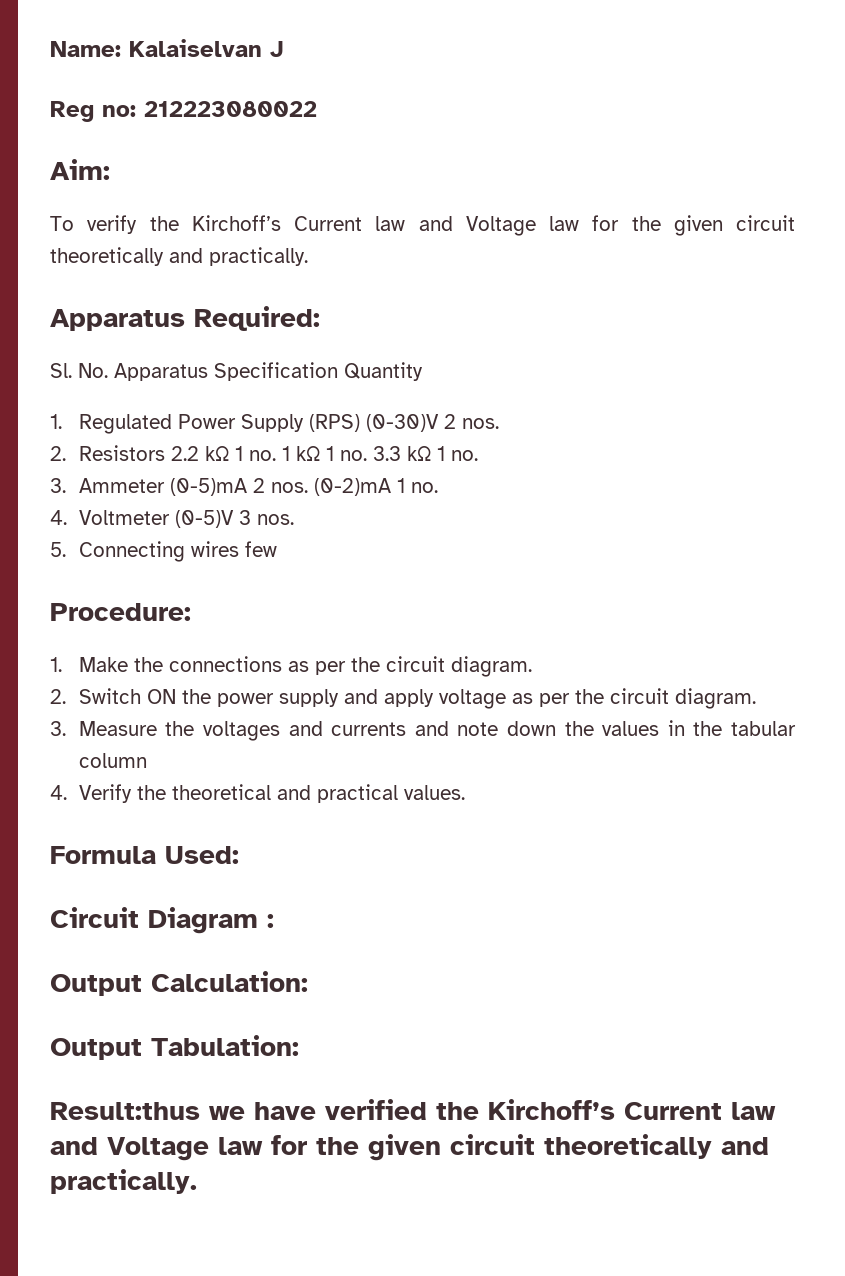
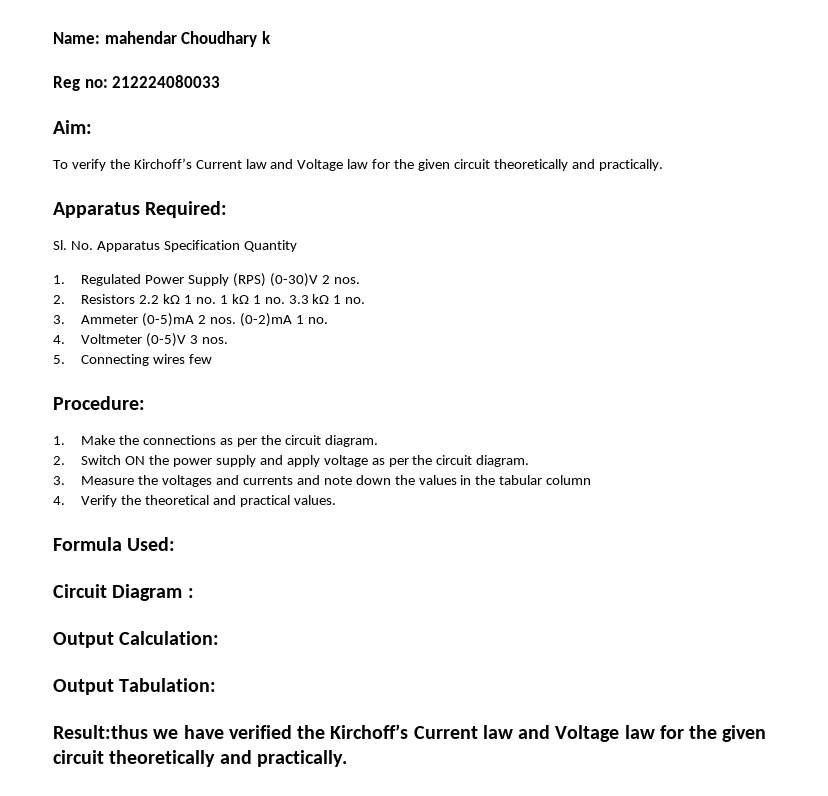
[129,39,283,57] Kalaiselvan J -> [104,31,271,47] mahendar Choudhary k
[144,101,317,117] 212223080022 -> [112,75,221,88] 212224080033

